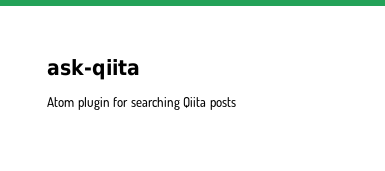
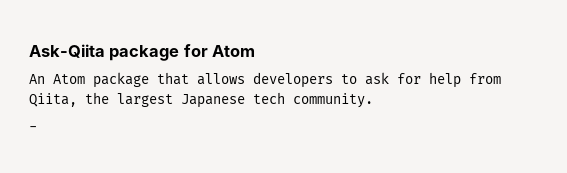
[47,59,140,80] [47,97,236,110] ask-qiita // Atom plugin for searching Qiita posts -> [29,44,256,61] [29,72,501,88] [29,92,373,108] [29,126,37,131] Ask-Qiita package for Atom // An Atom package that allows developers to ask for help from Qiita, the largest Japanese tech community. // -

